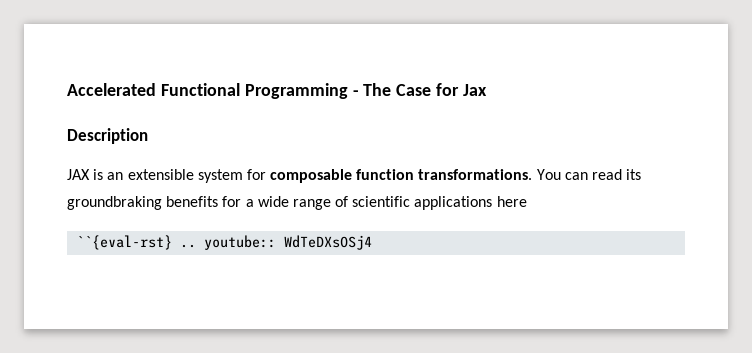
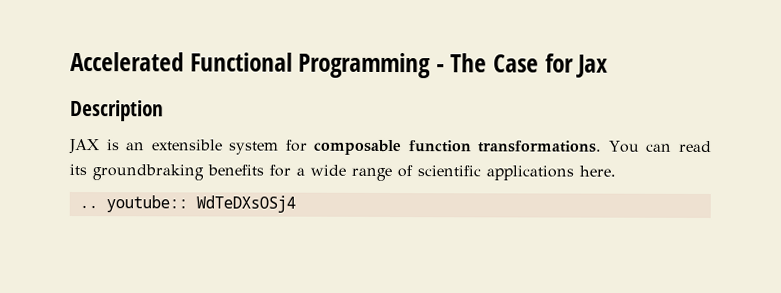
[496,196,527,207] [76,235,173,250] here // ``{eval-rst} -> [579,165,616,177] here. //

